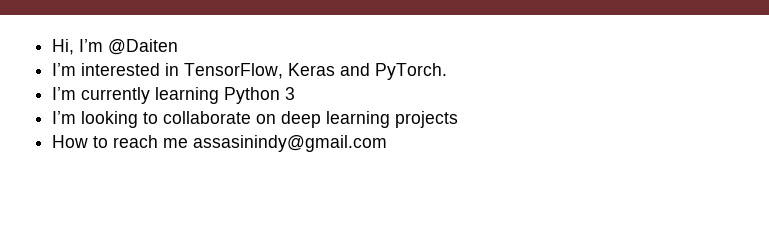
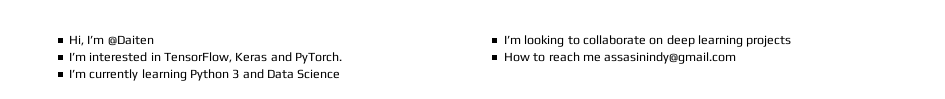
(296, 93) none -> [242,69,341,79] and Data Science

